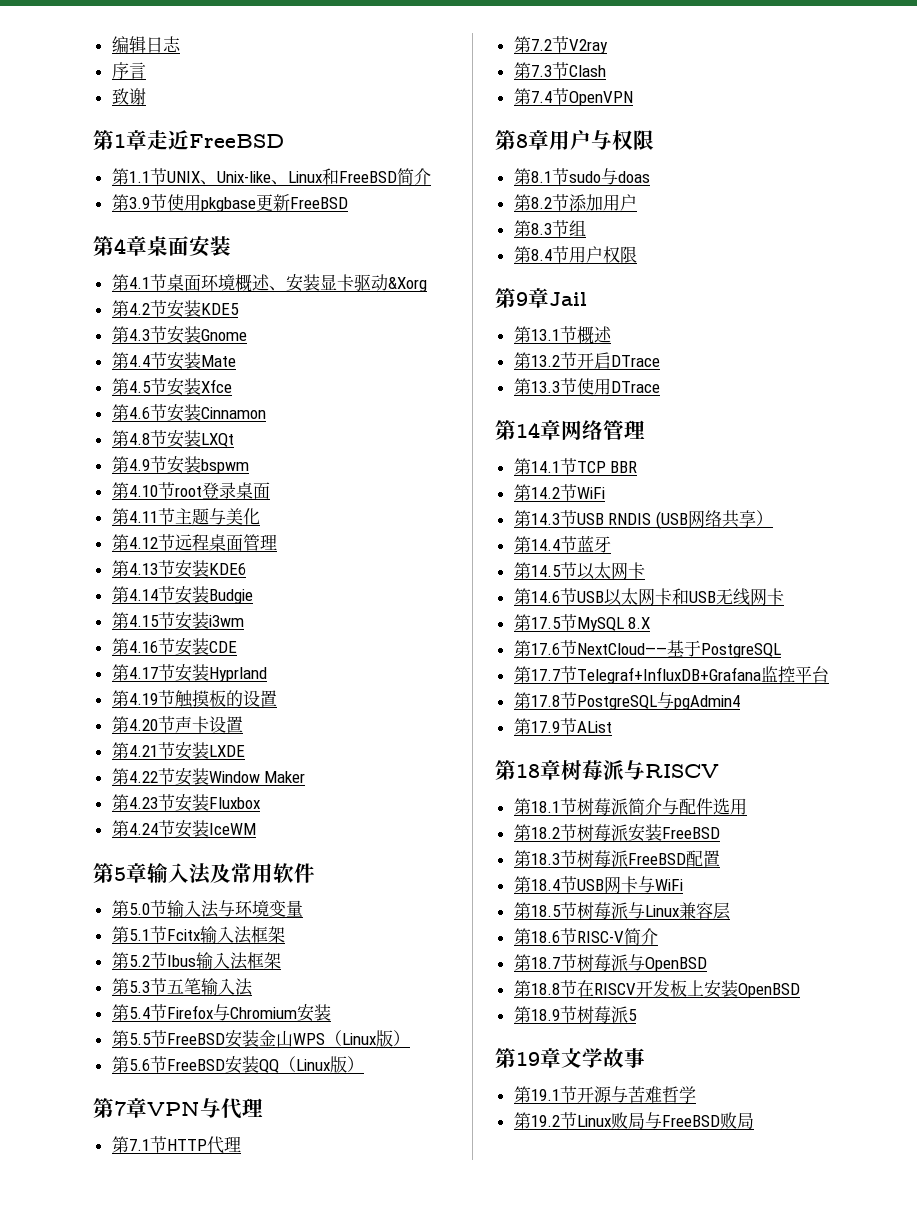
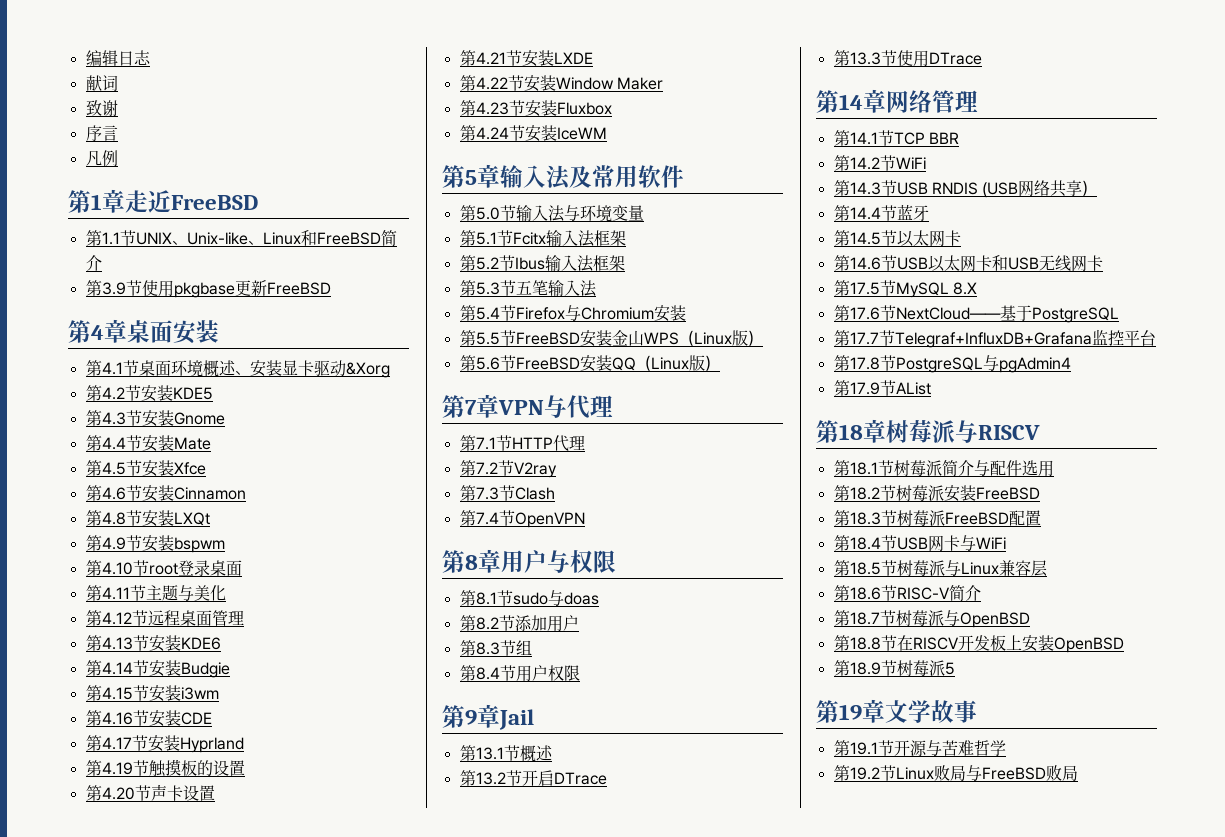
(181, 44) none -> [85,75,118,91] [85,100,118,116] // 献词 // 致谢
[111,88,146,105] 致谢 -> [85,150,118,166] 凡例

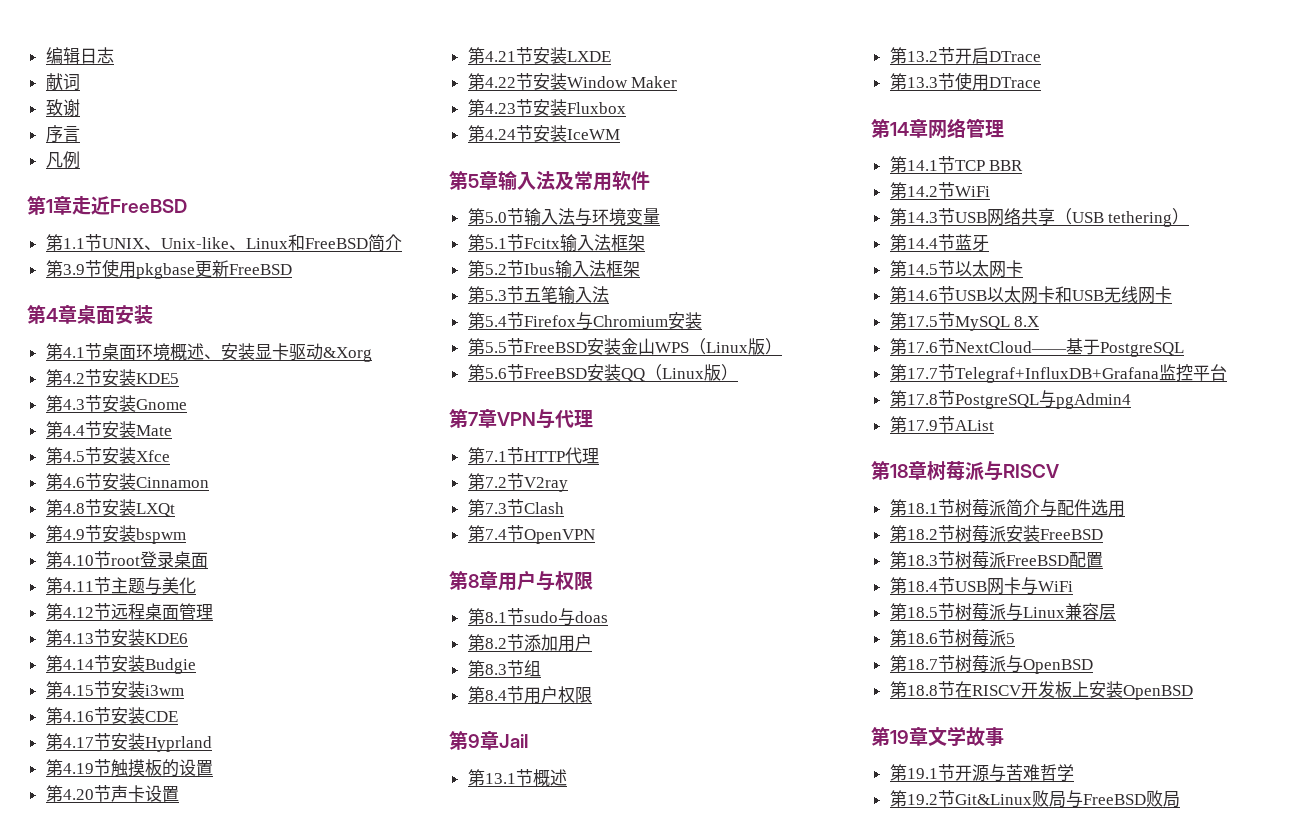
[931,180,1083,198] RNDIS (USB网络共享 -> [986,208,1173,227] 网络共享（USB tethering
[896,585,981,601] RISC-V简介 -> [954,629,1015,647] 树莓派5
[833,660,955,677] // 第18.9节树莓派5 -> (1193, 692) none
[895,767,934,780] Linux -> [954,794,1032,805] Git&Linux

